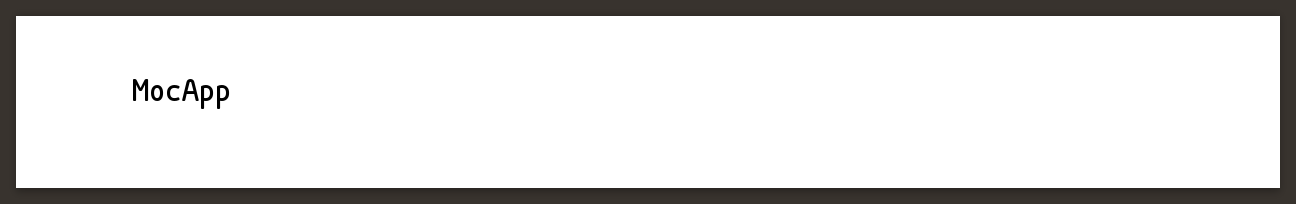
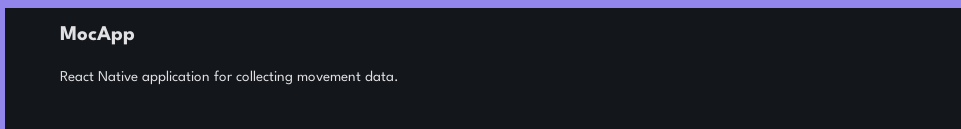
(231, 94) none -> [60,70,400,85] // React Native application for collecting movement data.

